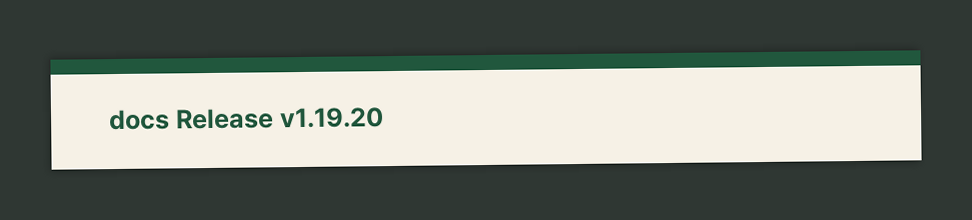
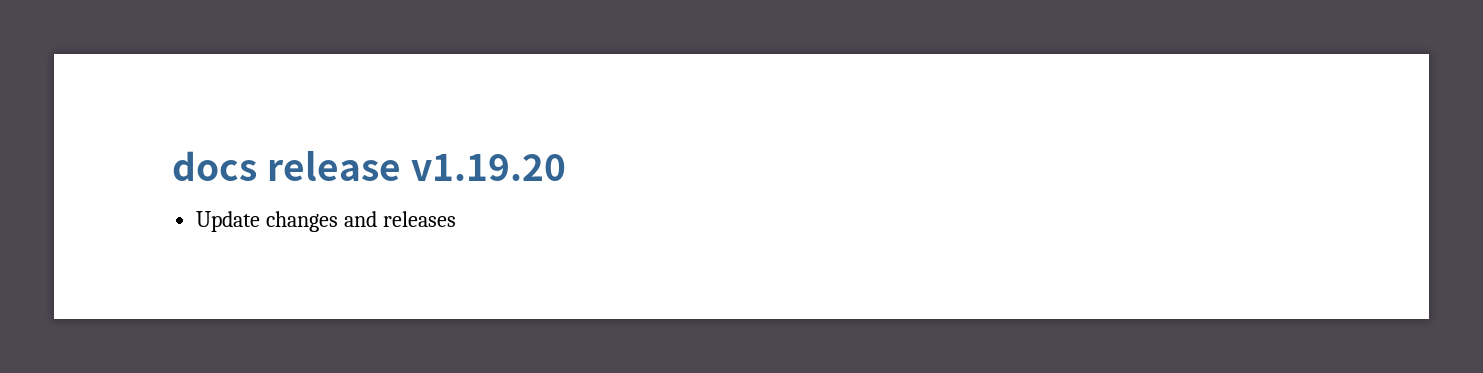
[175,108,275,130] Release -> [266,150,401,181] release
(385, 118) none -> [196,211,457,232] // Update changes and releases

